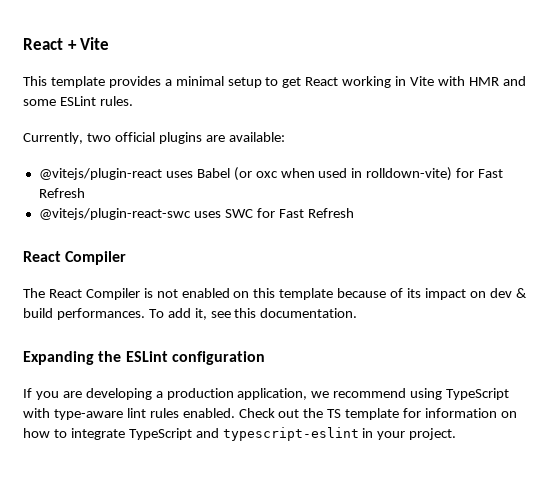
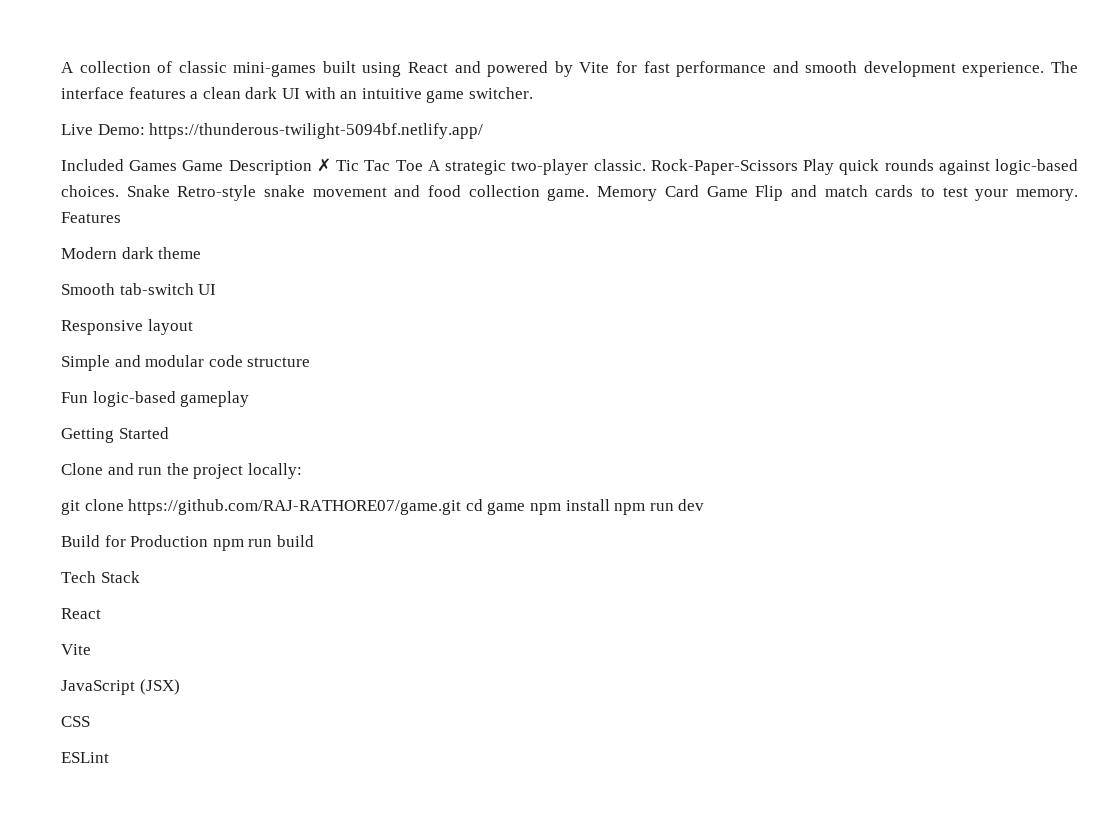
[23,37,110,50] [23,76,526,88] [23,96,133,106] [23,132,285,144] [38,167,504,181] [38,188,85,198] [38,208,354,220] [23,251,127,265] [23,288,527,300] [23,308,358,320] [23,351,265,365] [23,388,510,400] [23,408,517,420] [23,427,457,441] React + Vite // This template provides a minimal setup to get React working in Vite with HMR and some ESLint rules. // Currently, two official plugins are available: // @vitejs/plugin-react uses Babel (or oxc when used in rolldown-vite) for Fast Refresh // @vitejs/plugin-react-swc uses SWC for Fast Refresh // React Compiler // The React Compiler is not enabled on this template because of its impact on dev & build performances. To add it, see this documentation. // Expanding the ESLint configuration // If you are developing a production application, we recommend using TypeScript with type-aware lint rules enabled. Check out the TS template for information on how to integrate TypeScript and typescript-eslint in your project. -> [61,61,1078,77] [61,87,533,103] [61,123,484,139] [61,158,1078,175] [61,185,1079,201] [61,212,121,223] [61,247,202,259] [61,283,217,295] [61,319,193,335] [61,355,311,371] [61,391,250,407] [61,427,169,443] [61,463,302,479] [61,499,705,515] [61,535,314,551] [61,571,140,583] [61,608,101,619] [61,644,91,655] [61,679,180,695] [61,716,90,727] [61,752,109,763] A collection of classic mini-games built using React and powered by Vite for fast performance and smooth development experience. The interface features a clean dark UI with an intuitive game switcher. // Live Demo: https://thunderous-twilight-5094bf.netlify.app/ // Included Games Game Description ✗ Tic Tac Toe A strategic two-player classic. Rock-Paper-Scissors Play quick rounds against logic-based choices. Snake Retro-style snake movement and food collection game. Memory Card Game Flip and match cards to test your memory. Features // Modern dark theme // Smooth tab-switch UI // Responsive layout // Simple and modular code structure // Fun logic-based gameplay // Getting Started // Clone and run the project locally: // git clone https://github.com/RAJ-RATHORE07/game.git cd game npm install npm run dev // Build for Production npm run build // Tech Stack // React // Vite // JavaScript (JSX) // CSS // ESLint

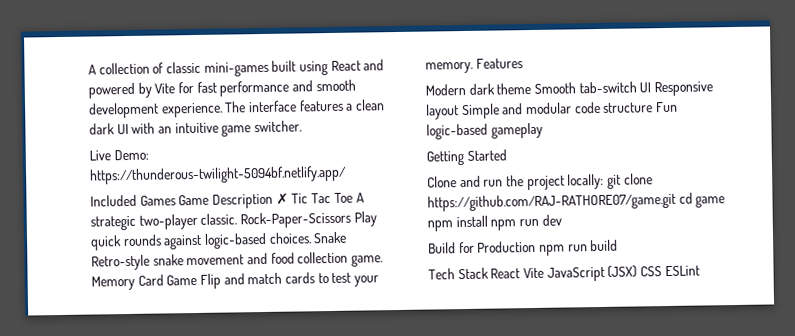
(202, 253) // -> (532, 88) none
(217, 289) // -> (652, 87) none
(193, 327) // -> (459, 112) none
(311, 362) // -> (654, 107) none
(302, 471) // -> (605, 181) none
[61,608,101,619] [61,644,91,655] // React // Vite // -> [490,267,544,279] React Vite
(180, 687) // -> (638, 271) none
(90, 721) // -> (662, 271) none

